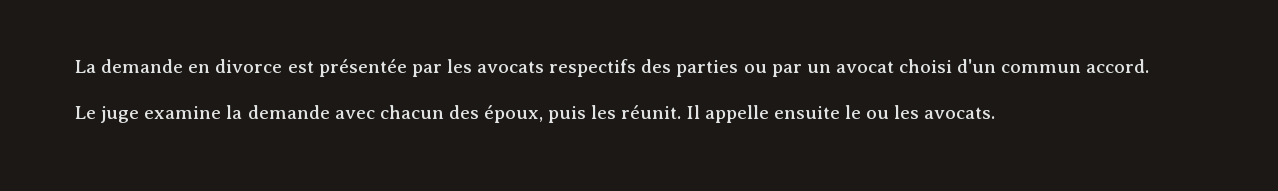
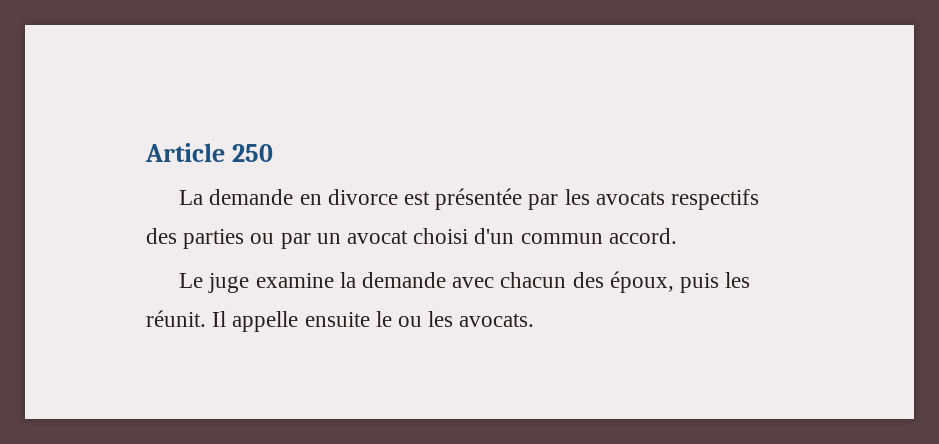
(75, 66) none -> [145,143,273,162] Article 250 //

